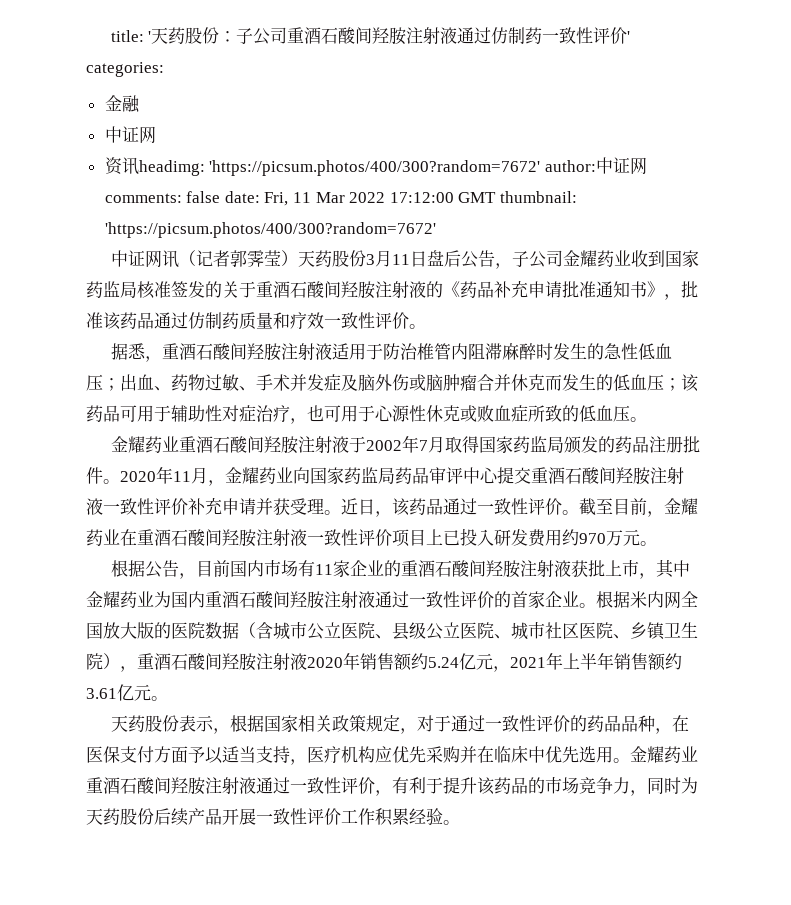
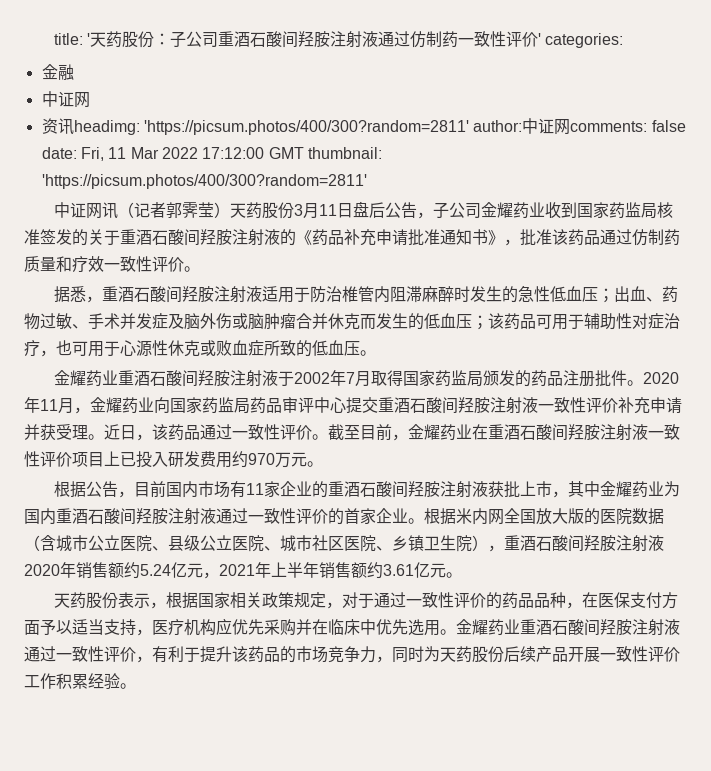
[209,160,541,176] 'https://picsum.photos/400/300?random=7672' -> [143,120,469,135] 'https://picsum.photos/400/300?random=2811'
[104,222,436,238] 'https://picsum.photos/400/300?random=7672' -> [41,174,367,189] 'https://picsum.photos/400/300?random=2811'

